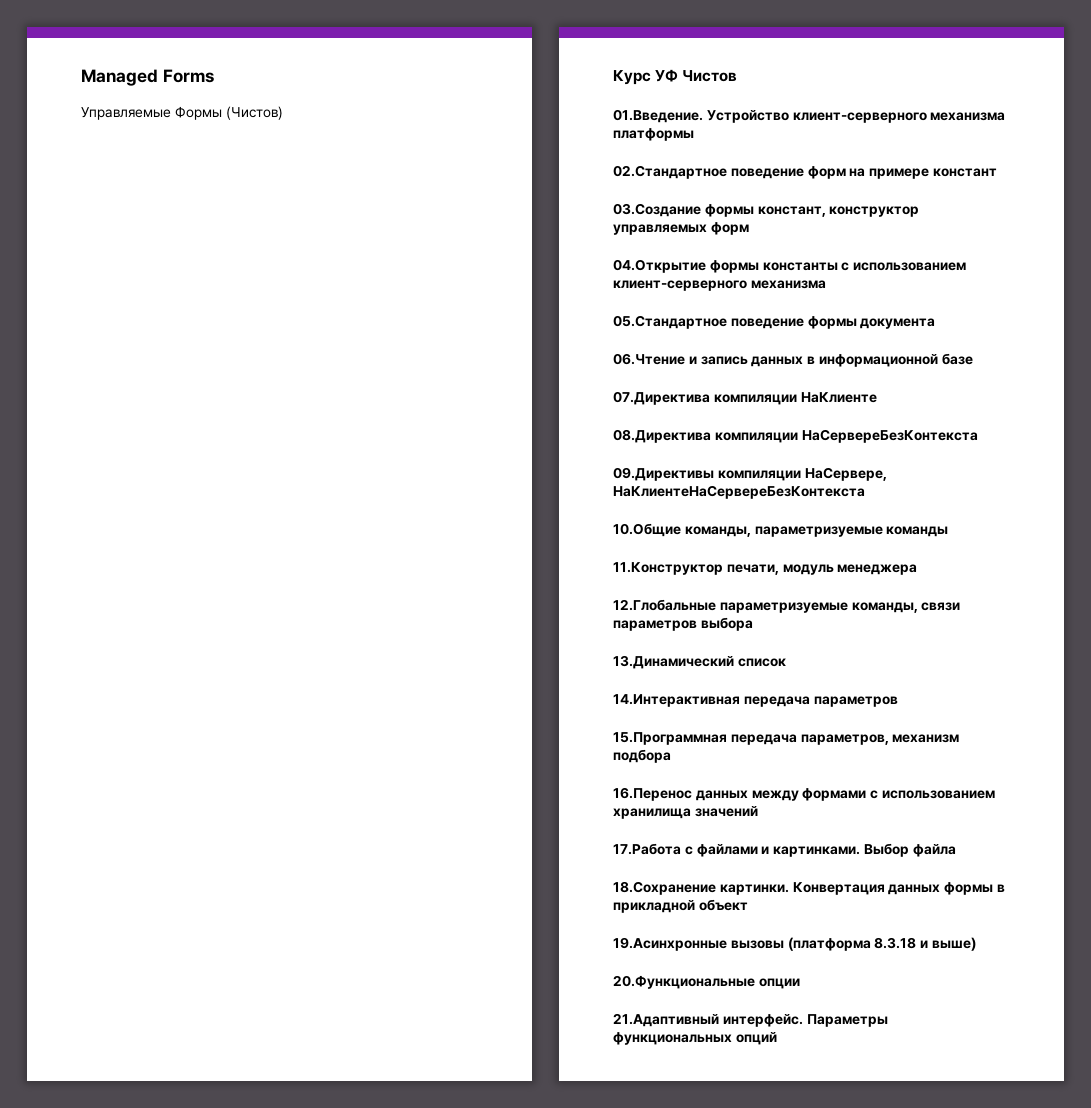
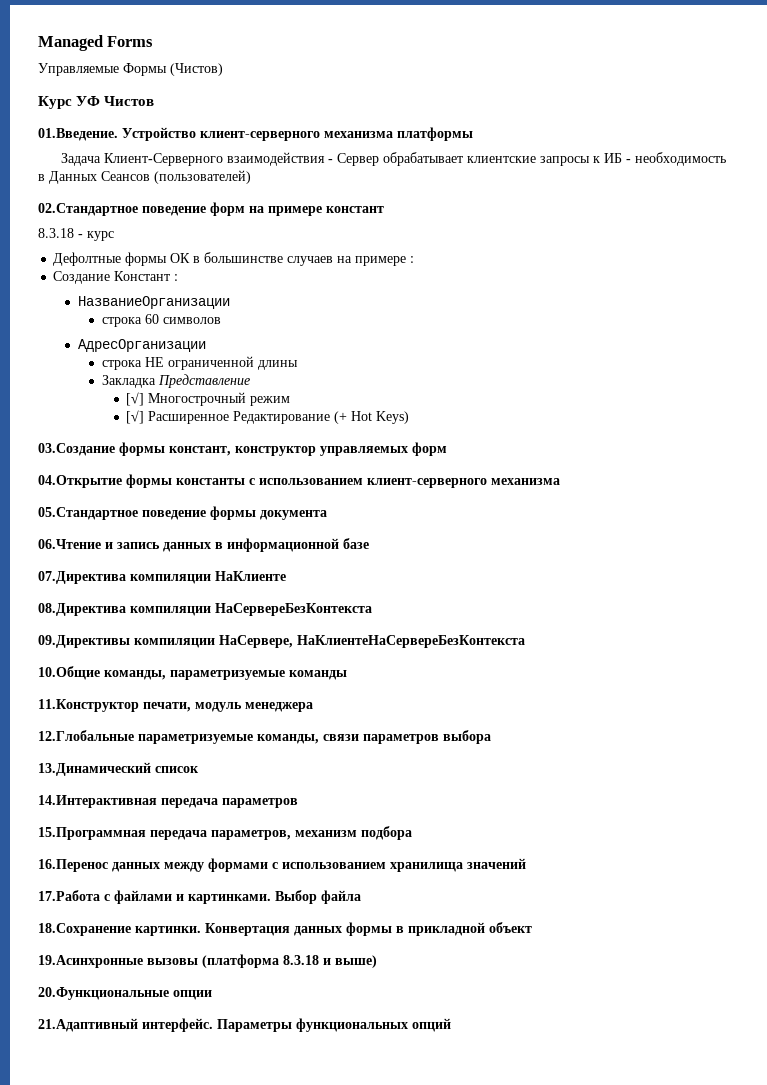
(694, 134) none -> [61,152,727,166] [38,170,251,184] // Задача Клиент-Серверного взаимодействия - Сервер обрабатывает клиентские запросы к ИБ - необходимость в Данных Сеансов (пользователей)
(997, 172) none -> [38,228,114,241] [53,252,415,266] [53,271,179,284] [77,296,230,309] [102,314,222,327] [77,339,206,352] [102,356,299,370] [102,374,251,388] [126,392,291,406] [126,410,410,424] // 8.3.18 - курс // Дефолтные формы ОК в большинстве случаев на примере : // Создание Констант : // НазваниеОрганизации // строка 60 символов // АдресОрганизации // строка НЕ ограниченной длины // Закладка Представление // [√] Многострочный режим // [√] Расширенное Редактирование (+ Hot Keys)

